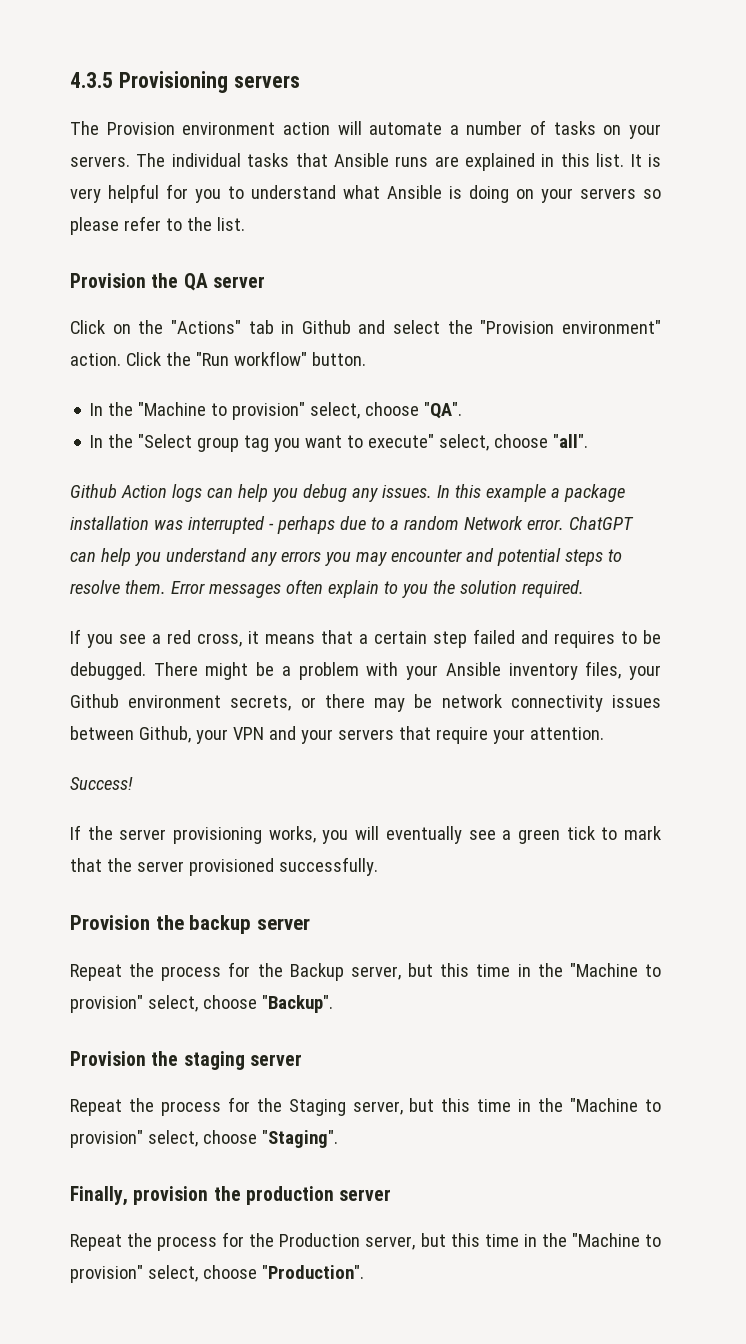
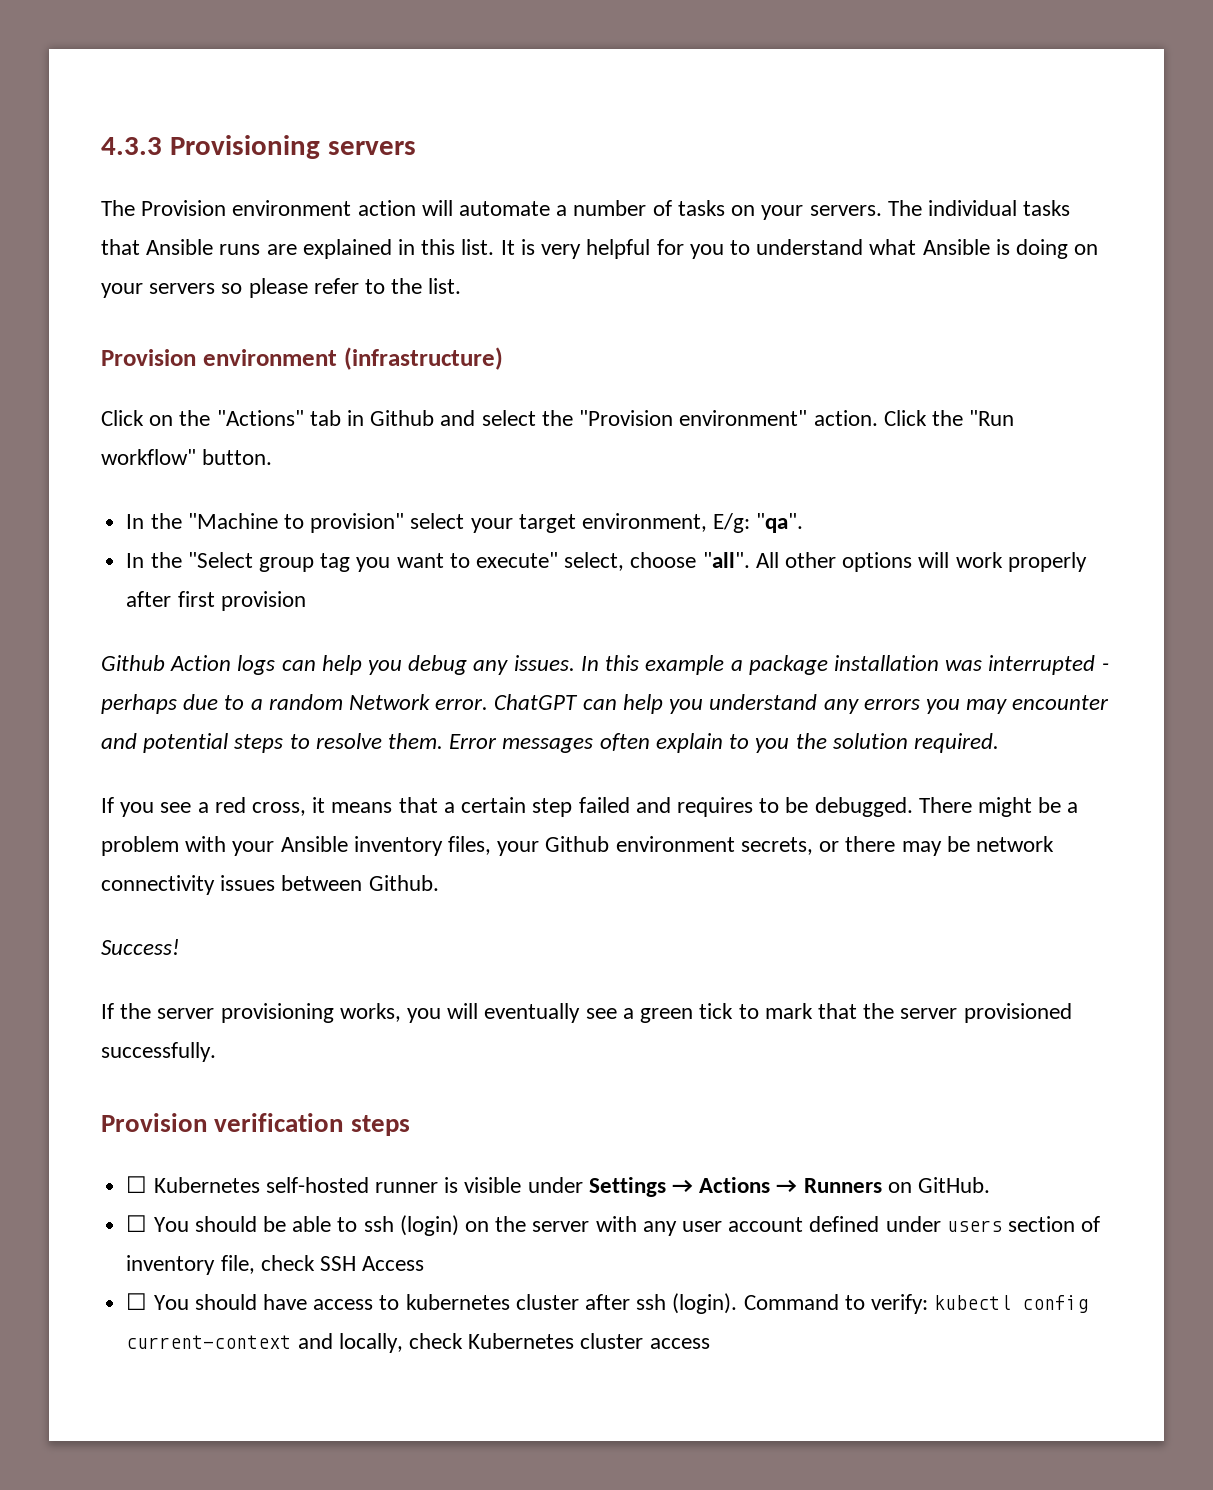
[70,72,113,88] 4.3.5 -> [101,137,162,155] 4.3.3
[151,273,265,291] the QA server -> [202,347,503,370] environment (infrastructure)
[310,402,463,419] select, choose "QA". -> [410,513,804,533] select your target environment, E/g: "qa".
(589, 441) none -> [755,552,1087,572] [126,591,306,611] All other options will work properly after first provision
[138,726,604,744] Github, your VPN and your servers that require your attention. -> [368,875,439,891] Github.
[155,915,310,934] [70,962,661,981] [70,995,333,1013] [70,1051,302,1070] [70,1097,661,1116] [70,1130,338,1148] [70,1186,392,1206] [70,1232,662,1251] [70,1265,364,1283] the backup server // Repeat the process for the Backup server, but this time in the "Machine to provision" select, choose "Backup". // Provision the staging server // Repeat the process for the Staging server, but this time in the "Machine to provision" select, choose "Staging". // Finally, provision the production server // Repeat the process for the Production server, but this time in the "Machine to provision" select, choose "Production". -> [214,1113,410,1136] [126,1176,991,1197] [126,1215,1101,1236] [126,1255,425,1275] [126,1293,1089,1314] [126,1333,710,1353] verification steps // ☐ Kubernetes self-hosted runner is visible under Settings → Actions → Runners on GitHub. // ☐ You should be able to ssh (login) on the server with any user account defined under users section of inventory file, check SSH Access // ☐ You should have access to kubernetes cluster after ssh (login). Command to verify: kubectl config current-context and locally, check Kubernetes cluster access

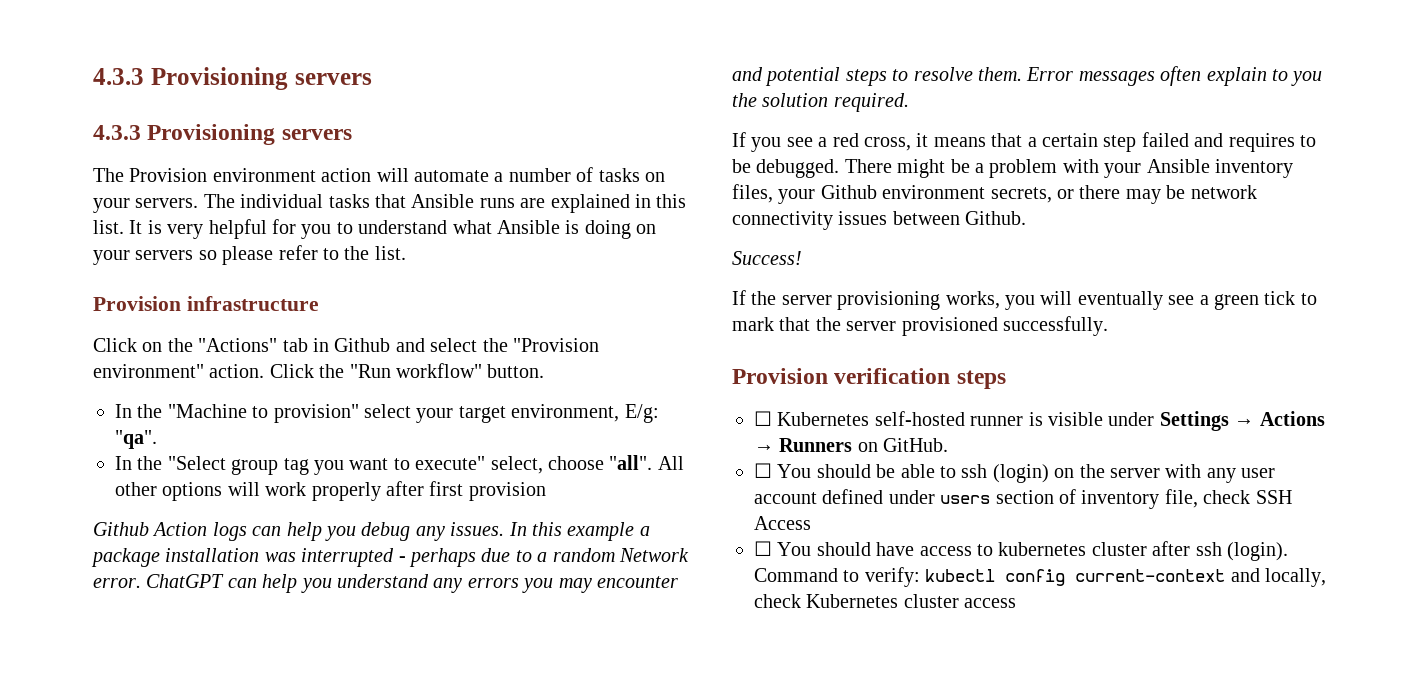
[101,135,416,159] 4.3.3 Provisioning servers -> [93,67,372,90] [93,124,352,145] 4.3.3 Provisioning servers // 4.3.3 Provisioning servers
[202,347,503,370] environment (infrastructure) -> [186,296,319,311] infrastructure

